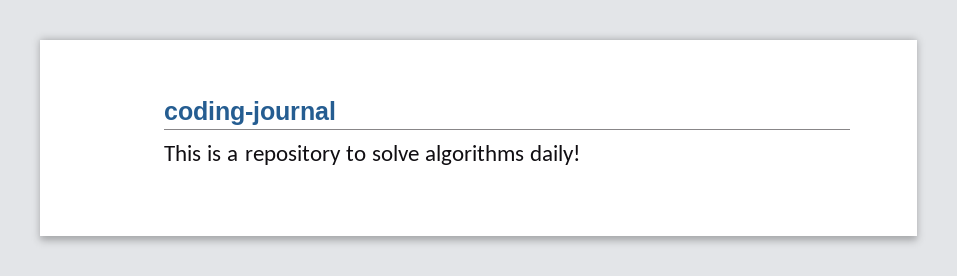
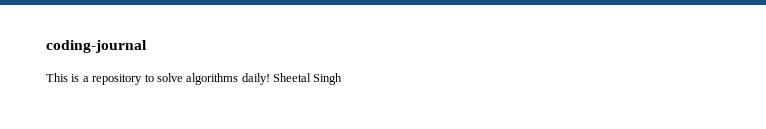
(581, 155) none -> [273,73,343,85] Sheetal Singh

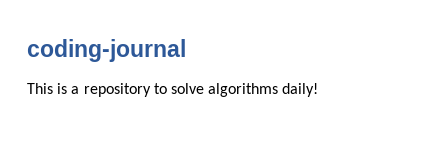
[273,73,343,85] Sheetal Singh -> (319, 90) none

